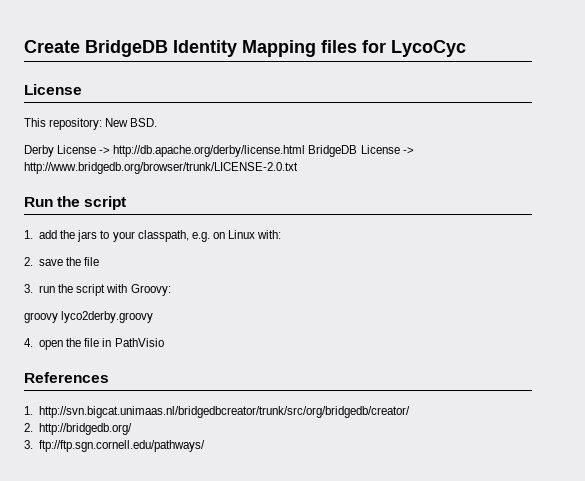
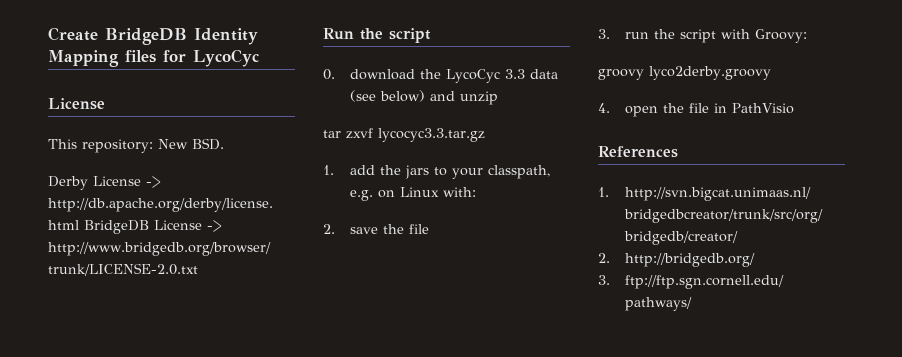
(127, 203) none -> [323,69,558,83] [349,90,498,105] [323,128,485,142] // 0. download the LycoCyc 3.3 data (see below) and unzip // tar zxvf lycocyc3.3.tar.gz

